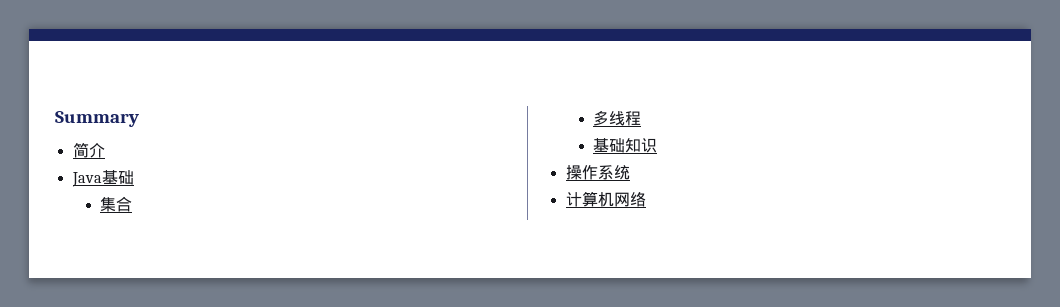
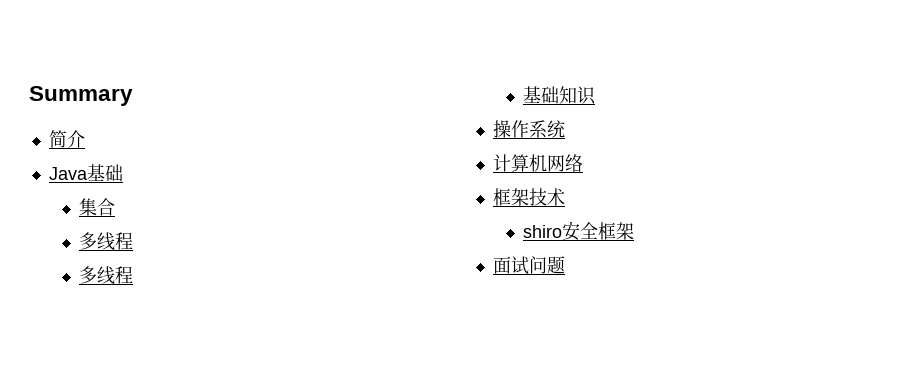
(642, 118) none -> [79,266,134,285] // 多线程
(646, 199) none -> [492,188,565,206] [523,221,635,241] [492,256,565,275] // 框架技术 // shiro安全框架 // 面试问题

